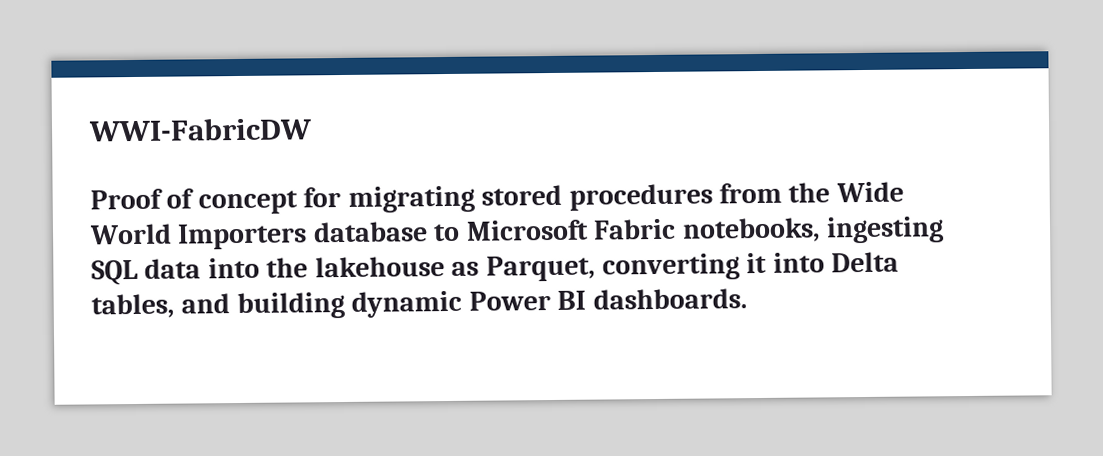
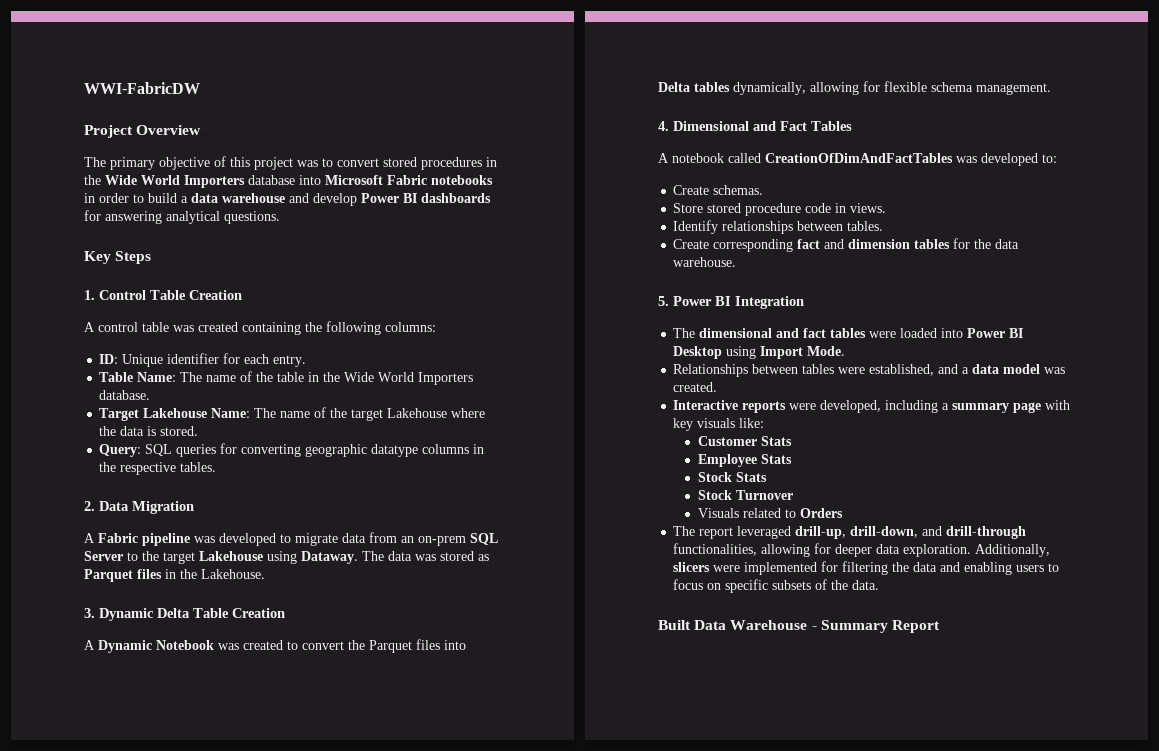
[90,185,475,215] Proof of concept for migrating -> [84,125,202,138] [84,156,379,170] Project Overview // The primary objective of this project was to convert
[718,182,782,204] from -> [486,157,497,167] in
[433,223,461,242] to -> [299,175,321,185] into
[681,216,944,244] [91,251,900,286] [91,288,747,320] notebooks, ingesting SQL data into the lakehouse as Parquet, converting it into Delta tables, and building dynamic Power BI dashboards. -> [431,175,493,185] [84,193,491,206] [84,210,280,224] [84,251,152,264] [84,290,242,300] [84,321,436,335] [99,353,307,367] [99,371,474,385] [99,390,151,400] [99,407,486,421] [99,426,199,436] [99,443,485,457] [99,462,217,475] [84,501,194,514] [84,532,498,546] [84,551,489,564] [84,569,265,582] [84,608,285,621] [84,639,466,653] [658,81,1051,95] [658,121,852,131] [658,153,1057,166] [673,185,764,195] [673,203,887,216] [673,220,884,234] [673,238,1020,252] [673,257,737,267] [658,296,804,309] [673,328,1024,338] [673,346,846,359] [673,364,1066,377] [673,382,718,392] [673,400,1071,413] [673,418,765,431] [697,436,792,446] [697,454,792,467] [697,472,767,482] [697,490,793,500] [697,508,843,518] [673,526,1027,539] [673,543,1051,557] [673,561,1060,575] [673,579,880,593] [658,620,940,633] notebooks in order to build a data warehouse and develop Power BI dashboards for answering analytical questions. // Key Steps // 1. Control Table Creation // A control table was created containing the following columns: // ID: Unique identifier for each entry. // Table Name: The name of the table in the Wide World Importers database. // Target Lakehouse Name: The name of the target Lakehouse where the data is stored. // Query: SQL queries for converting geographic datatype columns in the respective tables. // 2. Data Migration // A Fabric pipeline was developed to migrate data from an on-prem SQL Server to the target Lakehouse using Dataway. The data was stored as Parquet files in the Lakehouse. // 3. Dynamic Delta Table Creation // A Dynamic Notebook was created to convert the Parquet files into Delta tables dynamically, allowing for flexible schema management. // 4. Dimensional and Fact Tables // A notebook called CreationOfDimAndFactTables was developed to: // Create schemas. // Store stored procedure code in views. // Identify relationships between tables. // Create corresponding fact and dimension tables for the data warehouse. // 5. Power BI Integration // The dimensional and fact tables were loaded into Power BI Desktop using Import Mode. // Relationships between tables were established, and a data model was created. // Interactive reports were developed, including a summary page with key visuals like: // Customer Stats // Employee Stats // Stock Stats // Stock Turnover // Visuals related to Orders // The report leveraged drill-up, drill-down, and drill-through functionalities, allowing for deeper data exploration. Additionally, slicers were implemented for filtering the data and enabling users to focus on specific subsets of the data. // Built Data Warehouse - Summary Report

